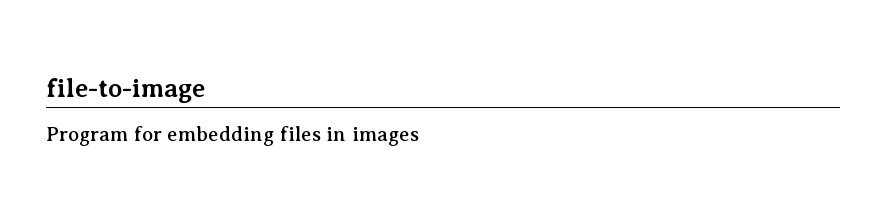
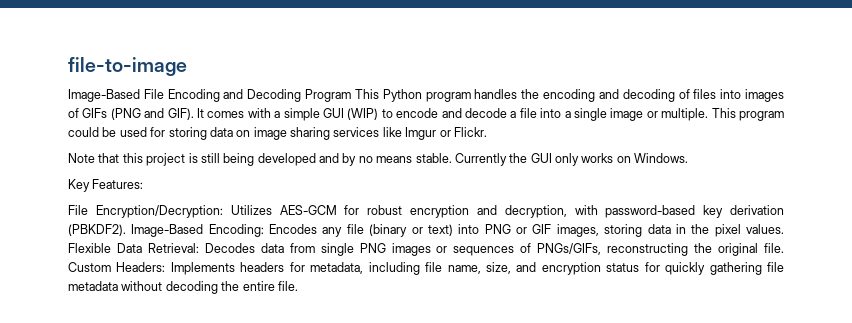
[46,126,419,146] Program for embedding files in images -> [68,89,785,102] [68,108,784,121] [68,127,487,140] [68,153,689,166] [68,179,144,192] [68,205,784,218] [68,224,784,237] [68,243,784,256] [68,262,784,275] [68,281,298,294] Image-Based File Encoding and Decoding Program This Python program handles the encoding and decoding of files into images of GIFs (PNG and GIF). It comes with a simple GUI (WIP) to encode and decode a file into a single image or multiple. This program could be used for storing data on image sharing services like Imgur or Flickr. // Note that this project is still being developed and by no means stable. Currently the GUI only works on Windows. // Key Features: // File Encryption/Decryption: Utilizes AES-GCM for robust encryption and decryption, with password-based key derivation (PBKDF2). Image-Based Encoding: Encodes any file (binary or text) into PNG or GIF images, storing data in the pixel values. Flexible Data Retrieval: Decodes data from single PNG images or sequences of PNGs/GIFs, reconstructing the original file. Custom Headers: Implements headers for metadata, including file name, size, and encryption status for quickly gathering file metadata without decoding the entire file.

